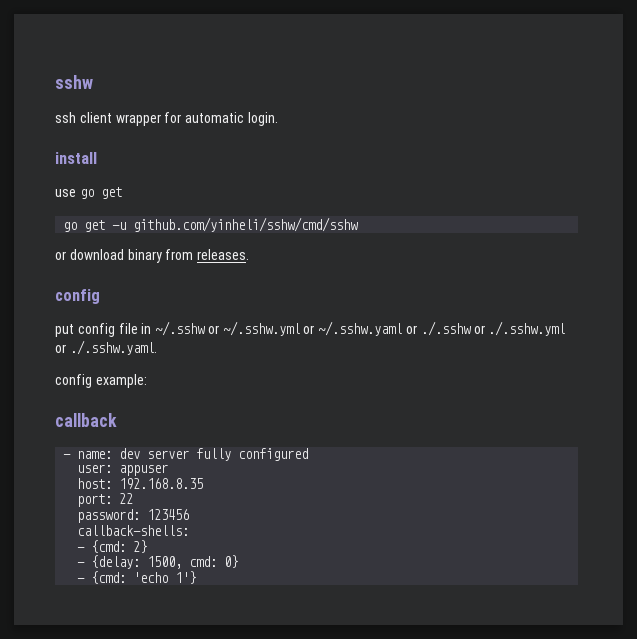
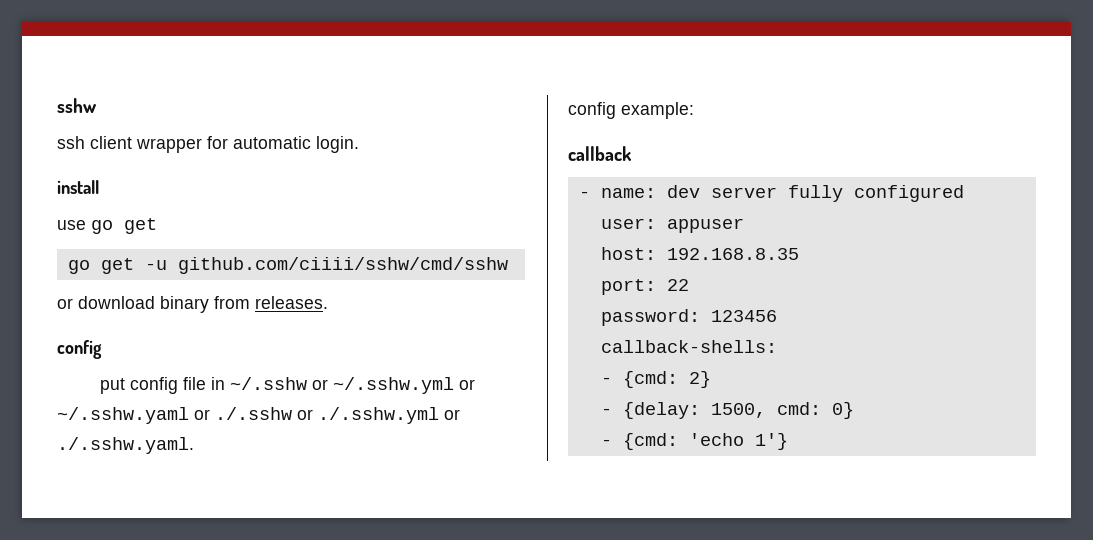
[133,217,359,232] github.com/yinheli/sshw/cmd/sshw -> [177,257,508,274] github.com/ciiii/sshw/cmd/sshw

